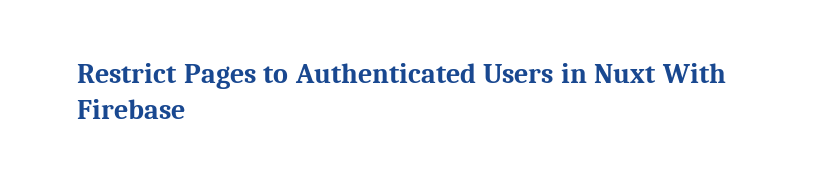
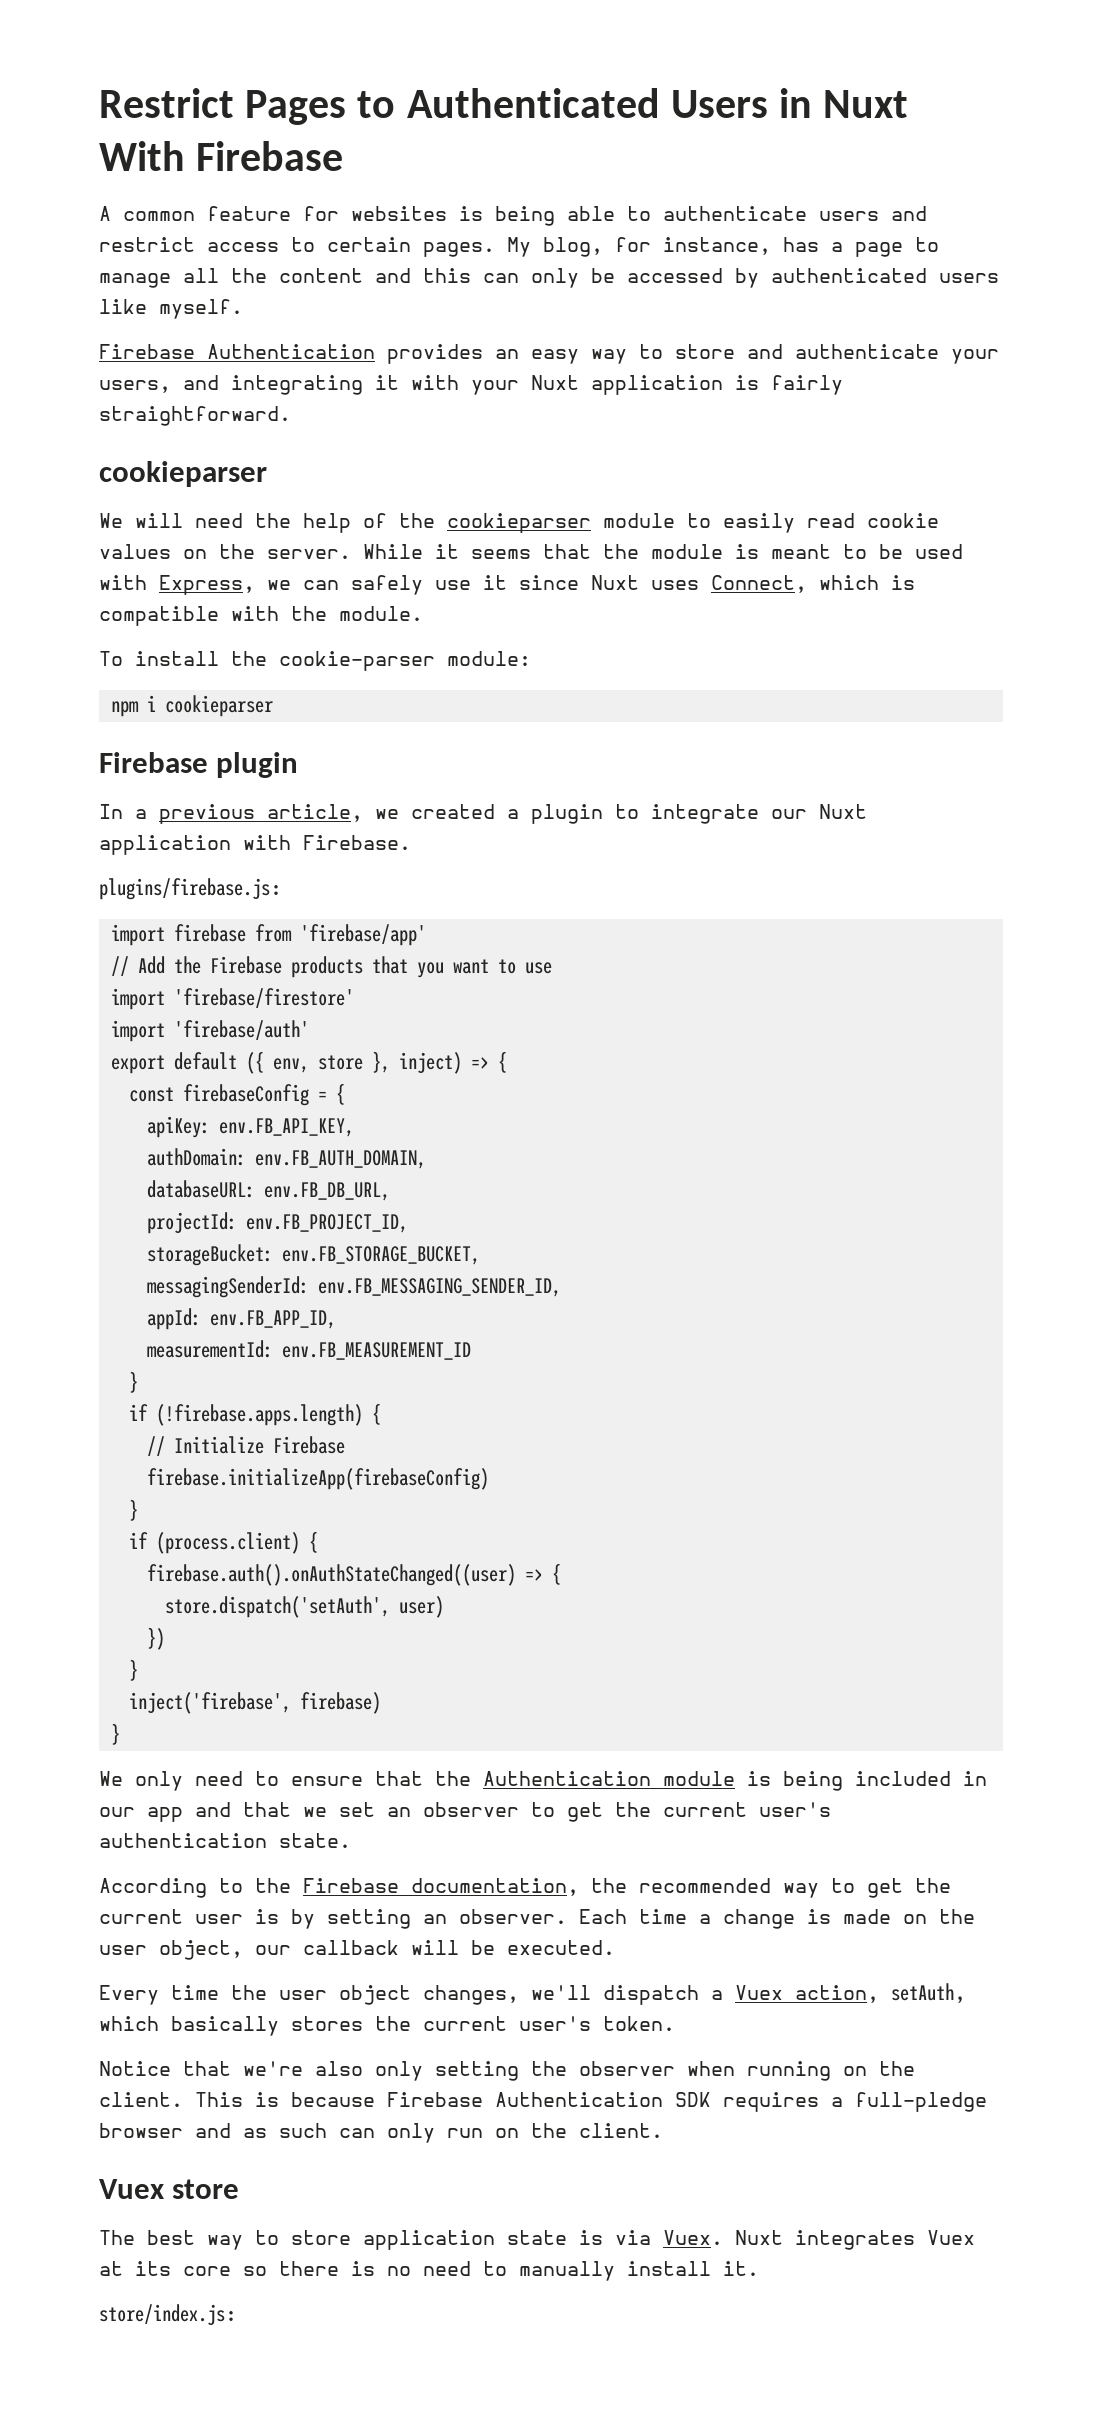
(185, 109) none -> [99,206,927,226] [99,237,939,257] [99,268,999,288] [99,299,243,319] [99,344,999,364] [99,375,843,395] [99,406,291,426] [99,461,267,487] [99,513,939,533] [99,544,963,559] [99,575,915,595] [99,606,423,626] [99,651,531,671] [110,695,273,717] [99,752,299,778] [99,804,867,824] [99,835,411,855] [99,878,282,900] [110,924,426,946] [110,956,552,978] [110,988,354,1010] [110,1020,309,1042] [110,1051,507,1074] [128,1083,345,1106] [146,1116,354,1138] [146,1148,426,1169] [146,1180,390,1201] [146,1212,408,1234] [146,1244,480,1266] [146,1276,561,1298] [146,1308,336,1330] [146,1340,471,1360] [128,1371,138,1393] [128,1403,381,1426] [146,1436,345,1456] [146,1468,489,1490] [128,1499,138,1521] [128,1531,318,1554] [146,1563,561,1586] [164,1596,444,1618] [146,1627,165,1650] [128,1659,138,1681] [128,1692,381,1714] [110,1723,120,1745] [99,1771,987,1791] [99,1802,831,1822] [99,1833,351,1848] [99,1878,951,1898] [99,1909,975,1929] [99,1940,615,1960] [99,1983,966,2005] [99,2016,675,2036] [99,2061,915,2081] [99,2092,987,2112] [99,2123,663,2143] [99,2179,240,2199] [99,2230,975,2250] [99,2261,759,2281] [99,2304,237,2326] // A common feature for websites is being able to authenticate users and restrict access to certain pages. My blog, for instance, has a page to manage all the content and this can only be accessed by authenticated users like myself. // Firebase Authentication provides an easy way to store and authenticate your users, and integrating it with your Nuxt application is fairly straightforward. // cookieparser // We will need the help of the cookieparser module to easily read cookie values on the server. While it seems that the module is meant to be used with Express, we can safely use it since Nuxt uses Connect, which is compatible with the module. // To install the cookie-parser module: // npm i cookieparser // Firebase plugin // In a previous article, we created a plugin to integrate our Nuxt application with Firebase. // plugins/firebase.js: // import firebase from 'firebase/app' // // Add the Firebase products that you want to use // import 'firebase/firestore' // import 'firebase/auth' // export default ({ env, store }, inject) => { // const firebaseConfig = { // apiKey: env.FB_API_KEY, // authDomain: env.FB_AUTH_DOMAIN, // databaseURL: env.FB_DB_URL, // projectId: env.FB_PROJECT_ID, // storageBucket: env.FB_STORAGE_BUCKET, // messagingSenderId: env.FB_MESSAGING_SENDER_ID, // appId: env.FB_APP_ID, // measurementId: env.FB_MEASUREMENT_ID // } // if (!firebase.apps.length) { // // Initialize Firebase // firebase.initializeApp(firebaseConfig) // } // if (process.client) { // firebase.auth().onAuthStateChanged((user) => { // store.dispatch('setAuth', user) // }) // } // inject('firebase', firebase) // } // We only need to ensure that the Authentication module is being included in our app and that we set an observer to get the current user's authentication state. // According to the Firebase documentation, the recommended way to get the current user is by setting an observer. Each time a change is made on the user object, our callback will be executed. // Every time the user object changes, we'll dispatch a Vuex action, setAuth, which basically stores the current user's token. // Notice that we're also only setting the observer when running on the client. This is because Firebase Authentication SDK requires a full-pledge browser and as such can only run on the client. // Vuex store // The best way to store application state is via Vuex. Nuxt integrates Vuex at its core so there is no need to manually install it. // store/index.js:

